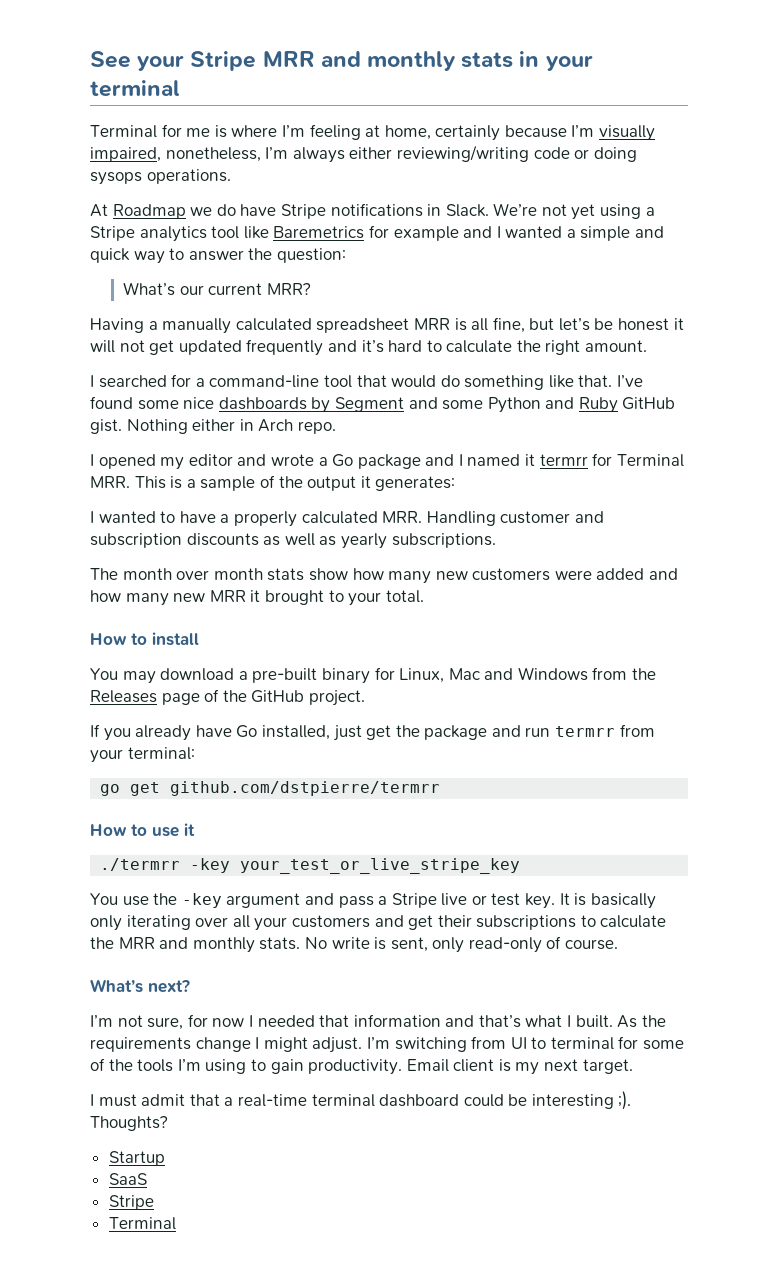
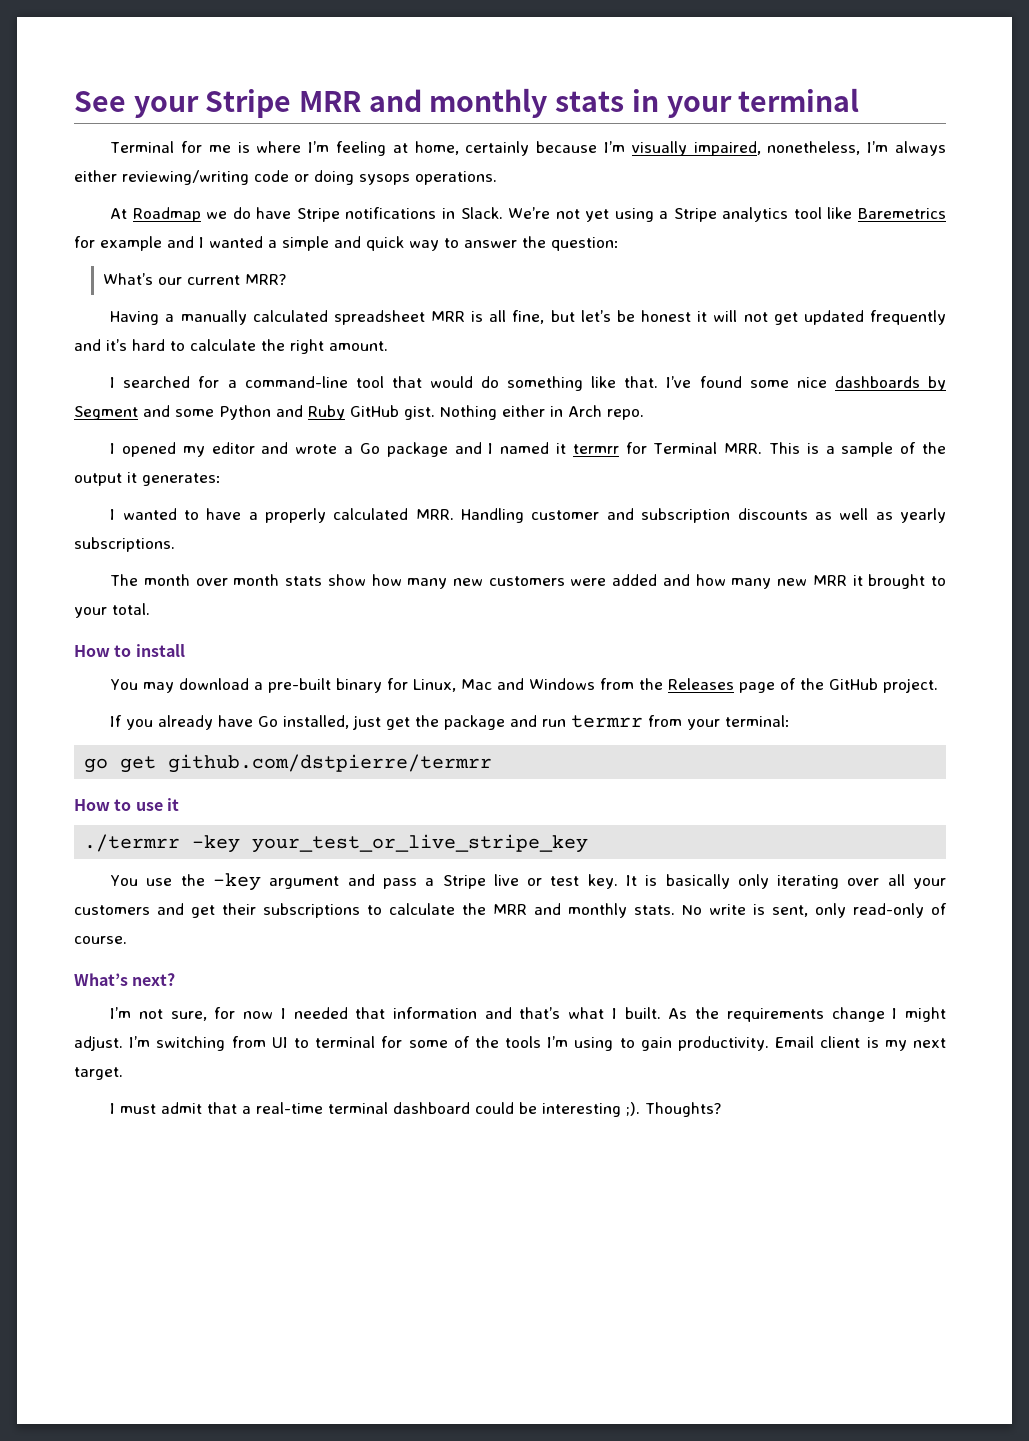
[108,1151,165,1166] [108,1173,147,1185] [108,1195,154,1210] [108,1217,176,1230] // Startup // SaaS // Stripe // Terminal -> (722, 1109) none

